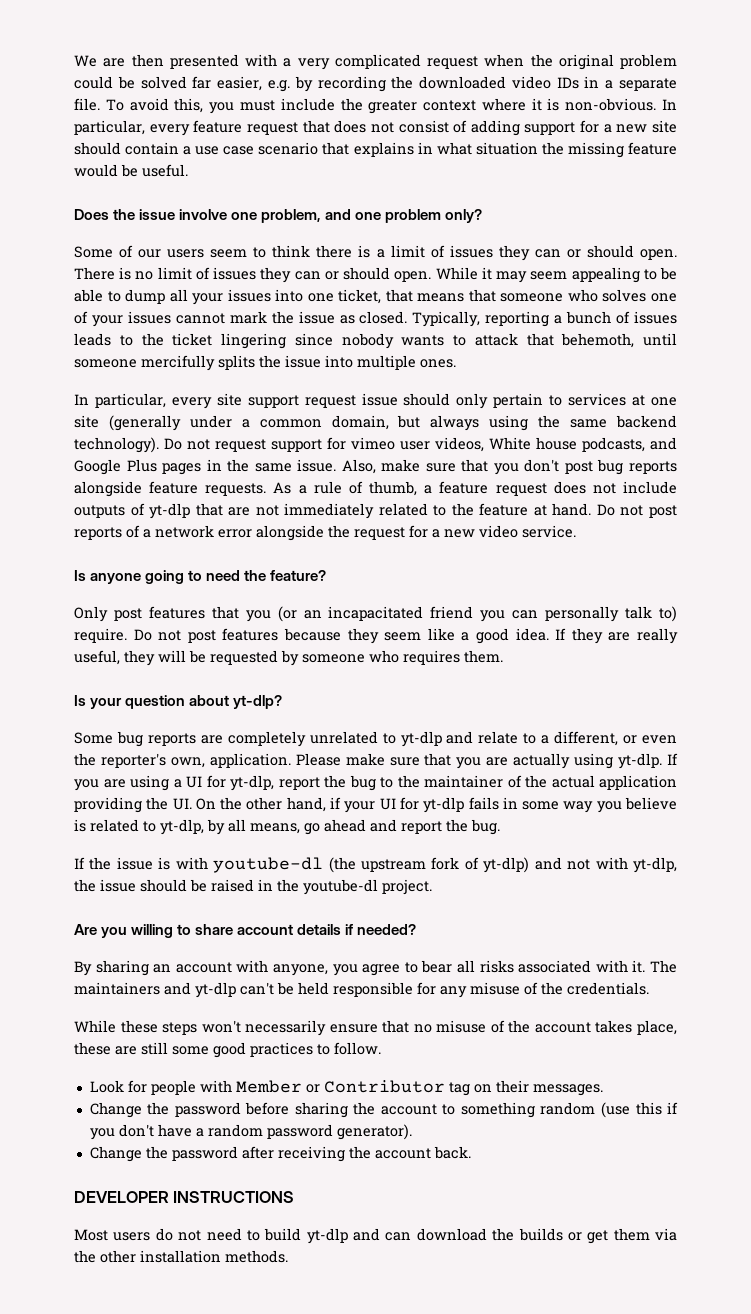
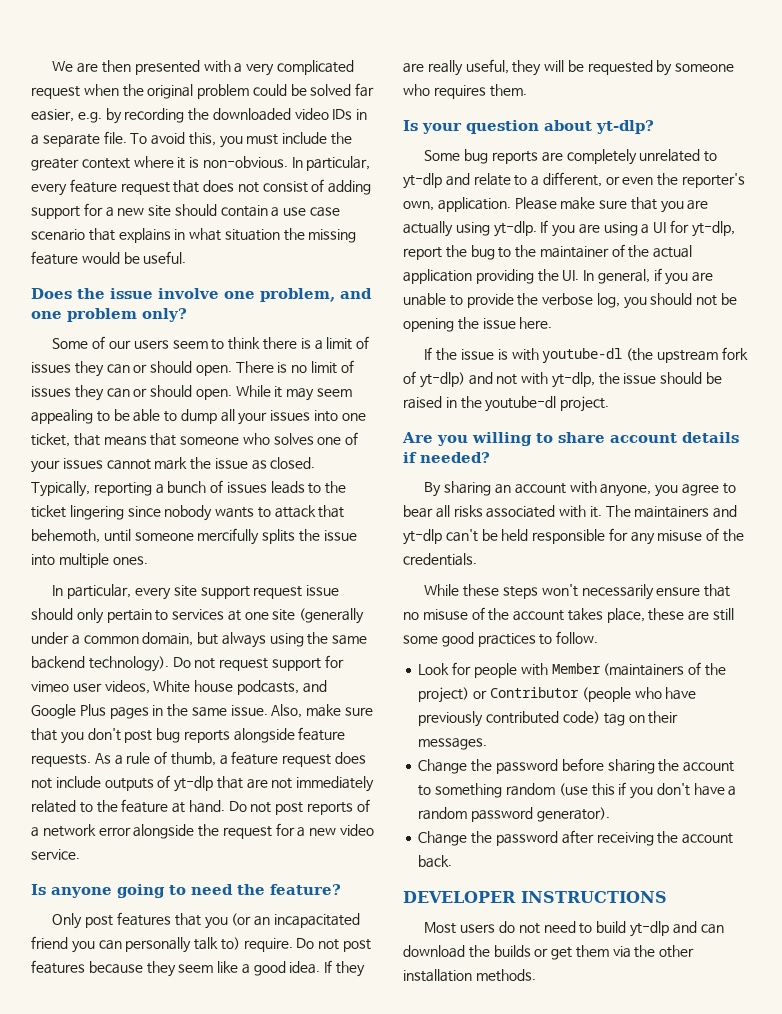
[195,797,677,813] [74,819,500,835] On the other hand, if your UI for yt-dlp fails in some way you believe is related to yt-dlp, by all means, go ahead and report the bug. -> [583,268,714,285] [403,293,738,309] [403,317,553,332] In general, if you are unable to provide the verbose log, you should not be opening the issue here.
[305,1080,445,1093] or Contributor -> [603,662,726,676] [418,687,697,703] [418,711,600,727] (maintainers of the project) or Contributor (people who have previously contributed code)

